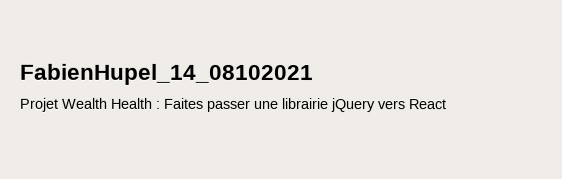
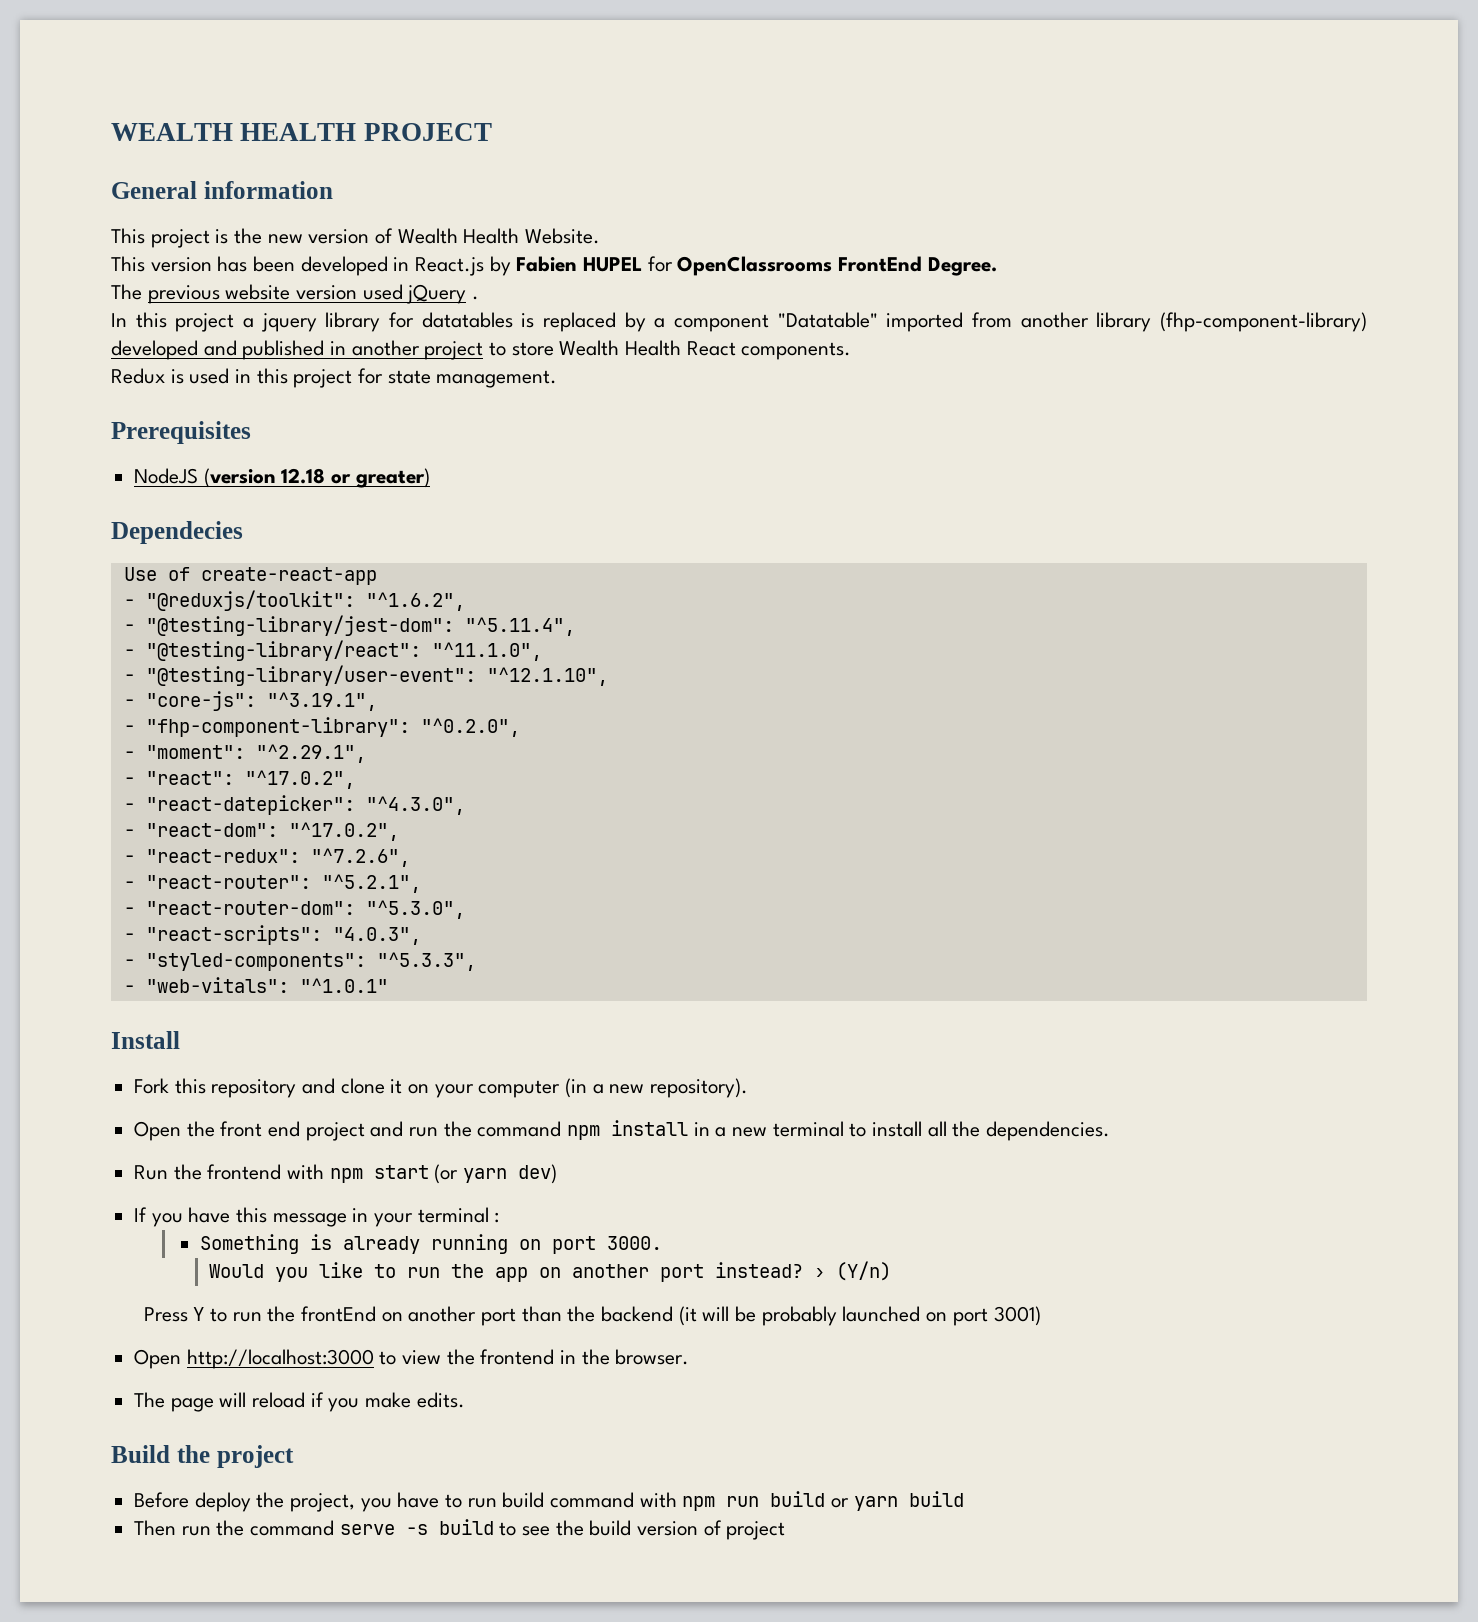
[20,63,314,86] [19,97,446,113] FabienHupel_14_08102021 // Projet Wealth Health : Faites passer une librairie jQuery vers React -> [111,123,492,141] [111,181,333,199] [111,228,601,248] [111,256,997,276] [111,284,480,304] [111,312,1367,332] [111,340,852,360] [111,368,558,388] [111,421,251,444] [134,468,430,488] [111,521,243,544] [123,567,377,585] [123,590,465,611] [123,615,575,636] [123,640,542,661] [123,665,608,686] [123,691,377,711] [123,717,520,737] [123,744,366,763] [123,770,355,789] [123,795,465,815] [123,822,399,841] [123,848,410,867] [123,874,421,893] [123,900,465,919] [123,925,421,945] [123,952,476,971] [123,977,388,993] [111,1031,180,1049] [134,1078,749,1098] [134,1120,1111,1141] [134,1164,558,1184] [134,1207,500,1227] [199,1234,662,1254] [209,1261,892,1282] [143,1306,1041,1326] [134,1349,690,1369] [134,1392,465,1412] [111,1445,294,1468] [134,1491,964,1512] [134,1519,786,1540] WEALTH HEALTH PROJECT // General information // This project is the new version of Wealth Health Website. // This version has been developed in React.js by Fabien HUPEL for OpenClassrooms FrontEnd Degree. // The previous website version used jQuery . // In this project a jquery library for datatables is replaced by a component "Datatable" imported from another library (fhp-component-library) developed and published in another project to store Wealth Health React components. // Redux is used in this project for state management. // Prerequisites // NodeJS (version 12.18 or greater) // Dependecies // Use of create-react-app // - "@reduxjs/toolkit": "^1.6.2", // - "@testing-library/jest-dom": "^5.11.4", // - "@testing-library/react": "^11.1.0", // - "@testing-library/user-event": "^12.1.10", // - "core-js": "^3.19.1", // - "fhp-component-library": "^0.2.0", // - "moment": "^2.29.1", // - "react": "^17.0.2", // - "react-datepicker": "^4.3.0", // - "react-dom": "^17.0.2", // - "react-redux": "^7.2.6", // - "react-router": "^5.2.1", // - "react-router-dom": "^5.3.0", // - "react-scripts": "4.0.3", // - "styled-components": "^5.3.3", // - "web-vitals": "^1.0.1" // Install // Fork this repository and clone it on your computer (in a new repository). // Open the front end project and run the command npm install in a new terminal to install all the dependencies. // Run the frontend with npm start (or yarn dev) // If you have this message in your terminal : // Something is already running on port 3000. // Would you like to run the app on another port instead? › (Y/n) // Press Y to run the frontEnd on another port than the backend (it will be probably launched on port 3001) // Open http://localhost:3000 to view the frontend in the browser. // The page will reload if you make edits. // Build the project // Before deploy the project, you have to run build command with npm run build or yarn build // Then run the command serve -s build to see the build version of project

